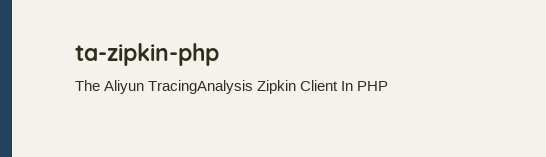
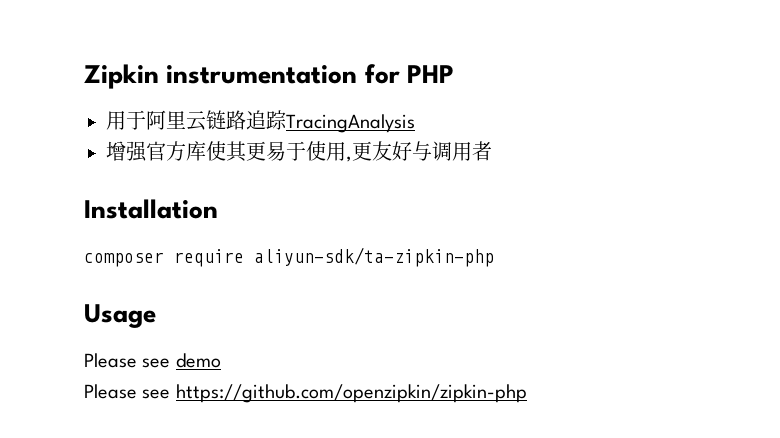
[75,43,219,66] [75,80,389,94] ta-zipkin-php // The Aliyun TracingAnalysis Zipkin Client In PHP -> [84,64,454,89] [106,110,415,133] [106,141,492,162] [84,199,218,219] [84,247,494,267] [84,304,156,328] [84,353,221,368] [84,384,527,403] Zipkin instrumentation for PHP // 用于阿里云链路追踪TracingAnalysis // 增强官方库使其更易于使用,更友好与调用者 // Installation // composer require aliyun-sdk/ta-zipkin-php // Usage // Please see demo // Please see https://github.com/openzipkin/zipkin-php

